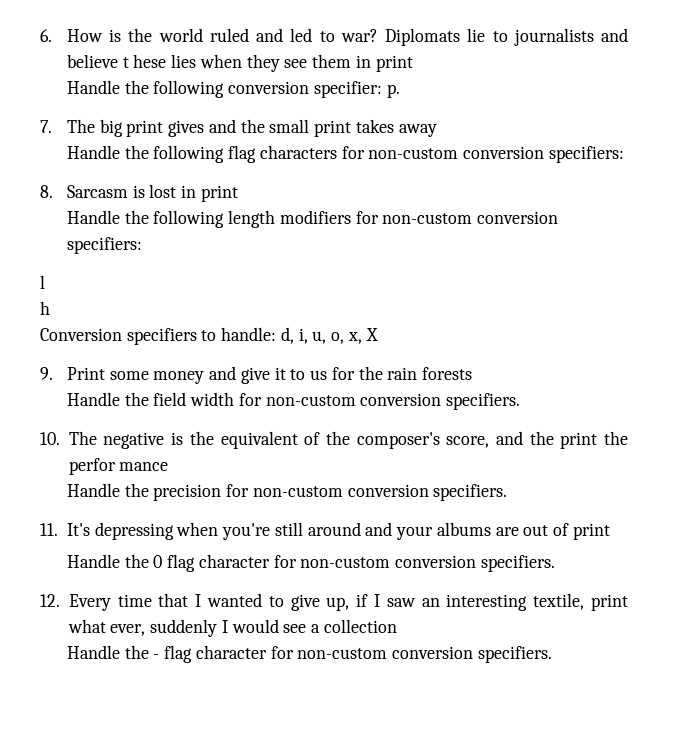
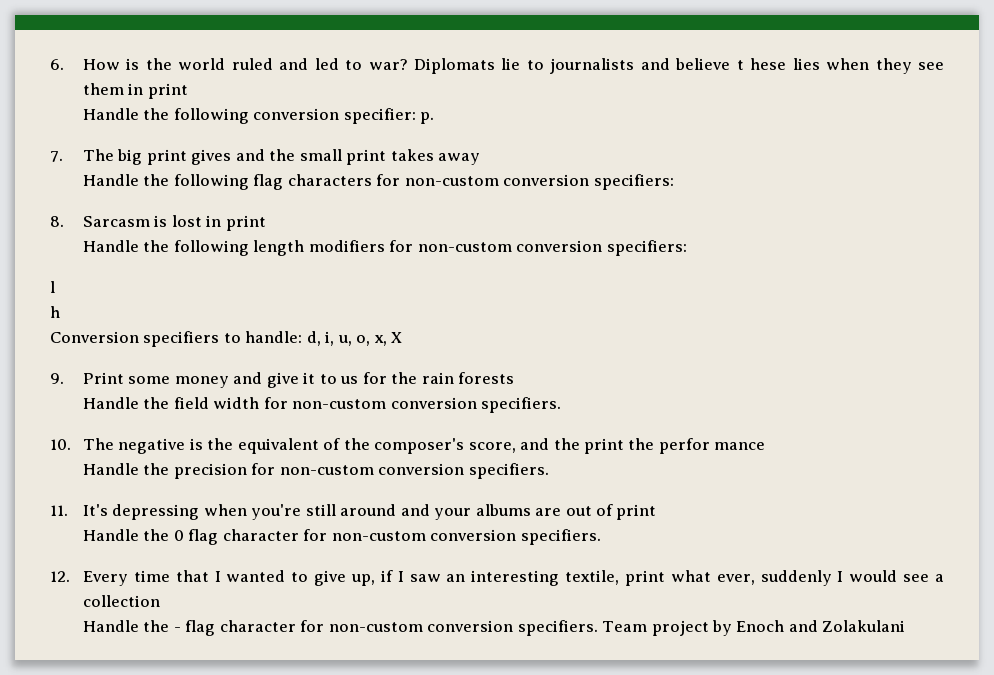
(552, 654) none -> [602,620,906,636] Team project by Enoch and Zolakulani

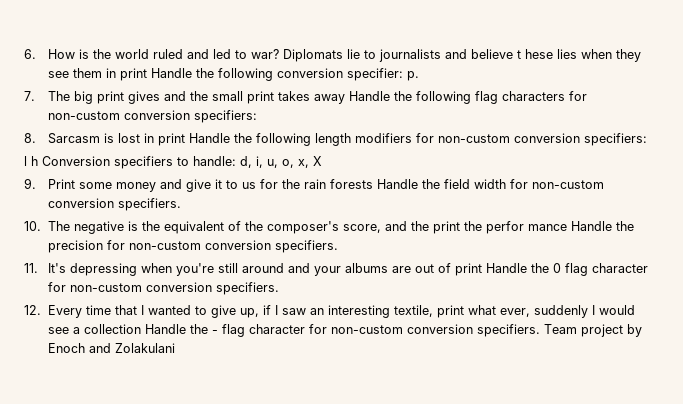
(188, 91) // -> (147, 74) none
(481, 159) // -> (345, 99) none
(266, 223) // -> (185, 139) none
(55, 287) // -> (27, 161) none
(60, 312) // -> (38, 161) none
(514, 378) // -> (373, 184) none
(766, 446) // -> (567, 227) none
(657, 512) // -> (482, 269) none
(160, 601) // -> (141, 329) none

